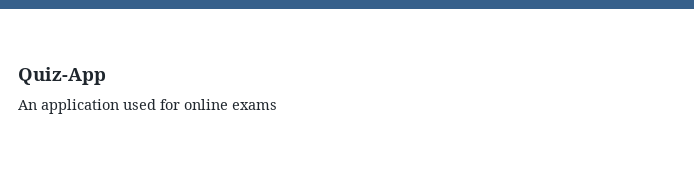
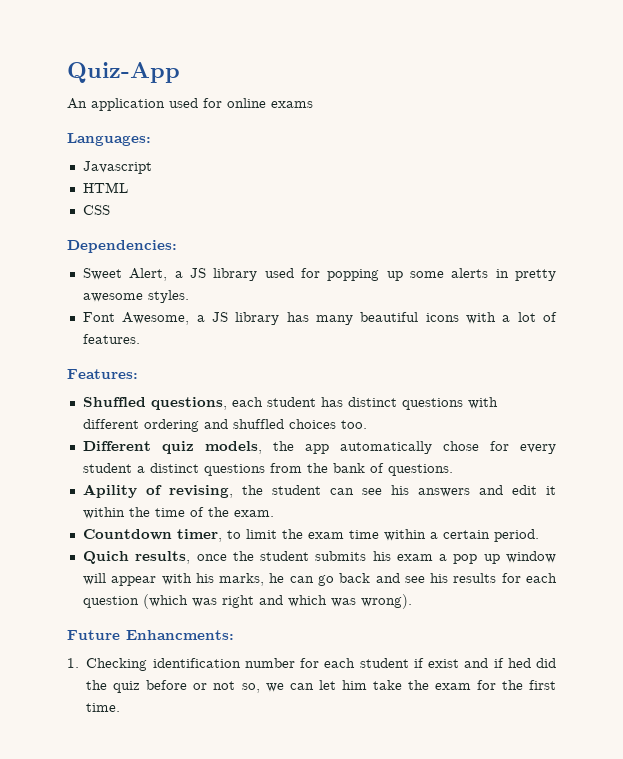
(277, 106) none -> [67,133,151,146] [82,161,152,174] [82,182,128,193] [82,205,110,215] [67,240,177,253] [82,268,556,281] [82,290,189,303] [82,312,557,325] [82,334,140,344] [67,369,138,379] [82,397,498,410] [82,419,367,432] [82,441,557,454] [82,463,453,476] [82,484,556,498] [82,507,274,519] [82,529,539,542] [82,551,556,564] [82,573,557,586] [82,594,412,609] [67,630,234,640] [67,658,556,671] [86,680,557,693] [86,703,121,712] // Languages: // Javascript // HTML // CSS // Dependencies: // Sweet Alert, a JS library used for popping up some alerts in pretty awesome styles. // Font Awesome, a JS library has many beautiful icons with a lot of features. // Features: // Shuffled questions, each student has distinct questions with different ordering and shuffled choices too. // Different quiz models, the app automatically chose for every student a distinct questions from the bank of questions. // Apility of revising, the student can see his answers and edit it within the time of the exam. // Countdown timer, to limit the exam time within a certain period. // Quich results, once the student submits his exam a pop up window will appear with his marks, he can go back and see his results for each question (which was right and which was wrong). // Future Enhancments: // 1. Checking identification number for each student if exist and if hed did the quiz before or not so, we can let him take the exam for the first time.

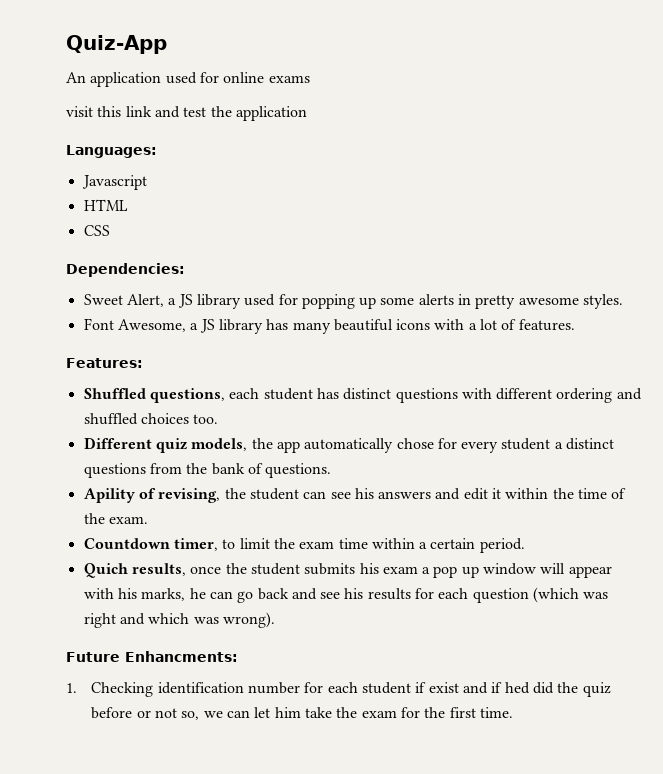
(313, 104) none -> [66,106,307,121] // visit this link and test the application

